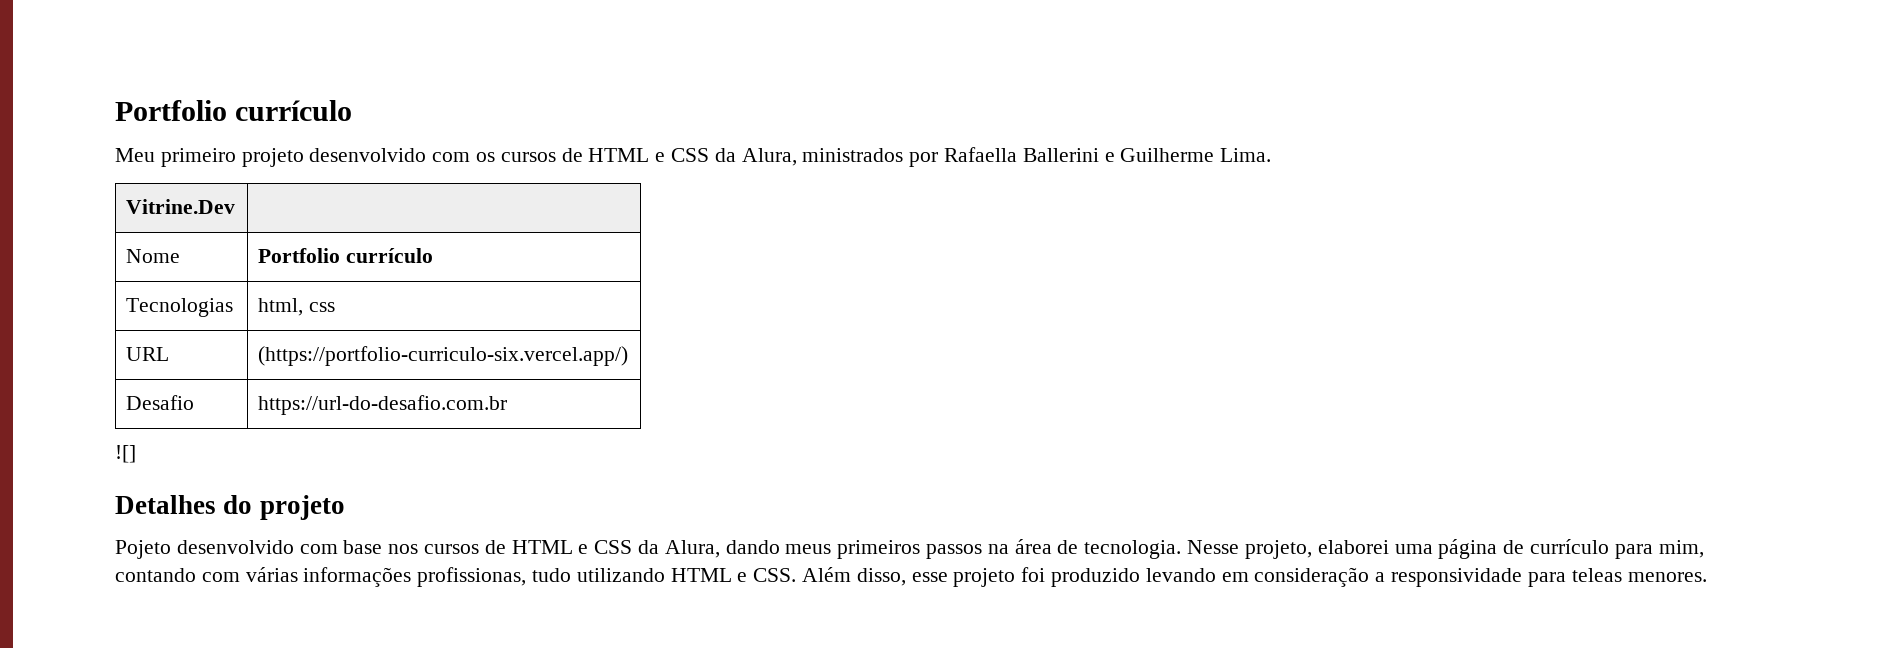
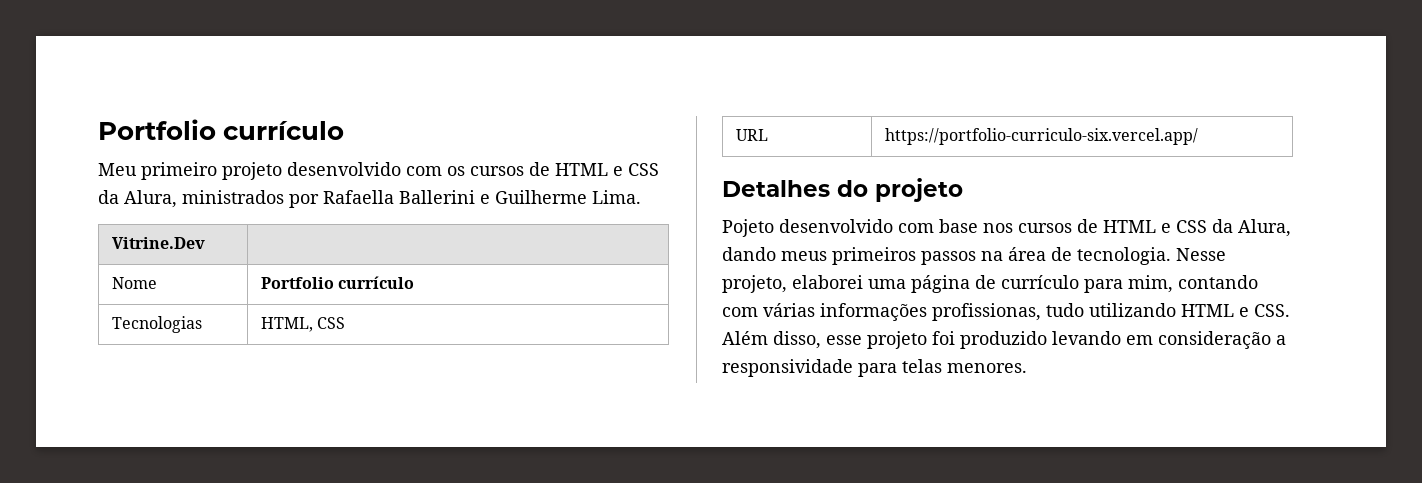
[258,298,336,316] html, css -> [260,317,345,332] HTML, CSS
[258,346,629,366] [126,395,195,410] [258,395,508,415] [115,445,136,463] (https://portfolio-curriculo-six.vercel.app/) // Desafio | https://url-do-desafio.com.br // ![] -> [884,128,1198,145] https://portfolio-curriculo-six.vercel.app/
[1571,568,1622,582] teleas -> [902,359,942,373] telas

